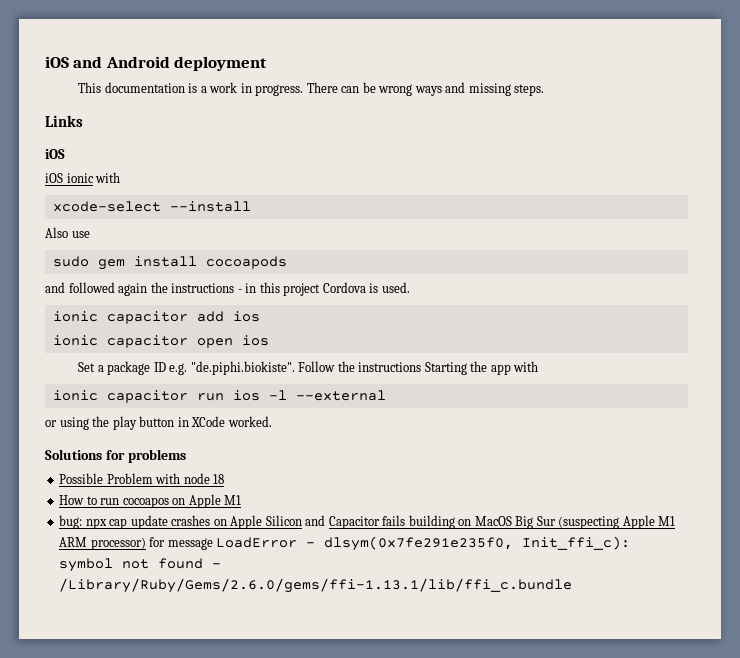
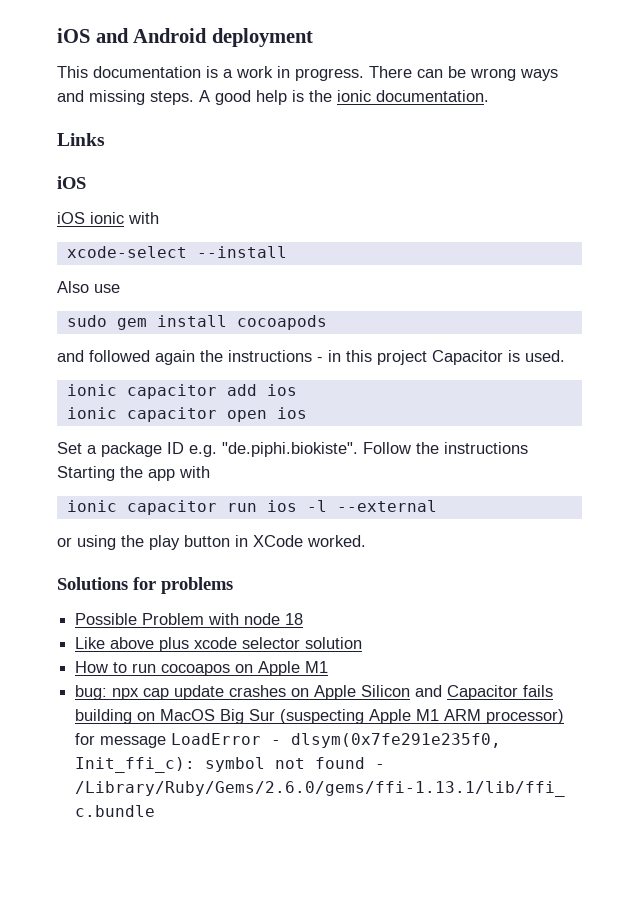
(545, 90) none -> [199,90,489,105] A good help is the ionic documentation.
[322,282,366,293] Cordova -> [432,350,503,365] Capacitor
(225, 479) none -> [75,637,363,652] // Like above plus xcode selector solution

